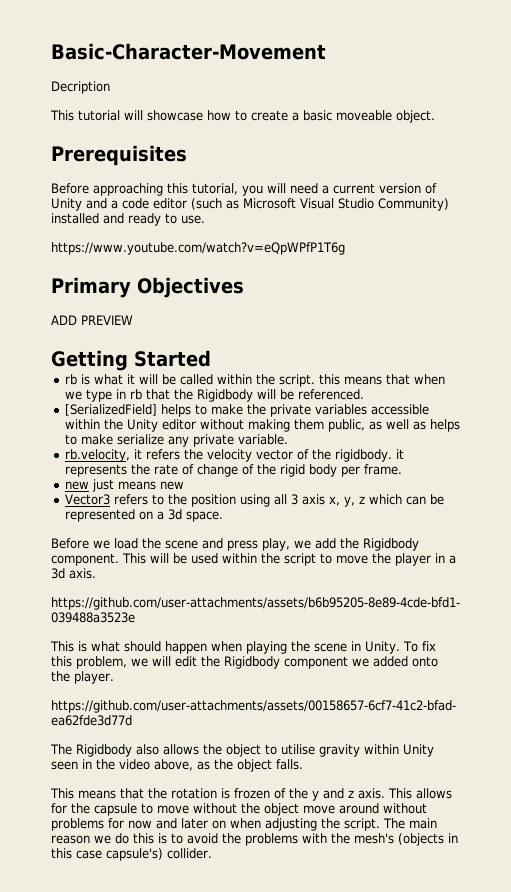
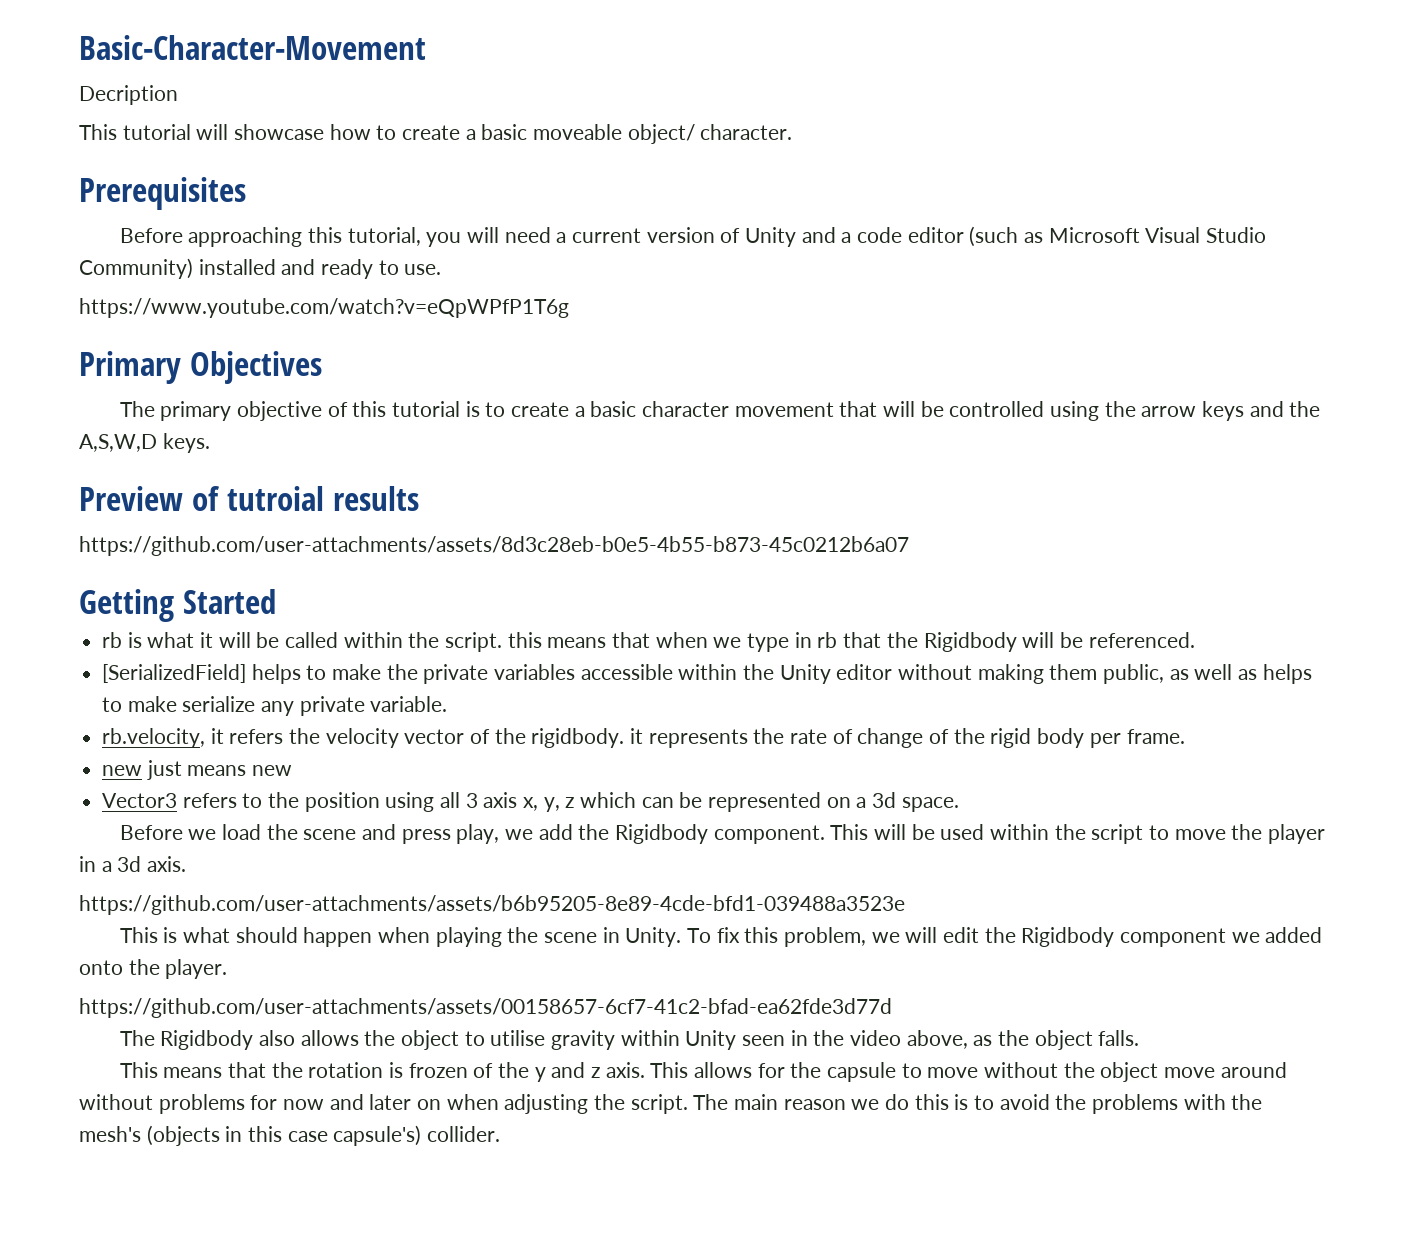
[396,110,435,123] object. -> [627,124,793,144] object/ character.
[51,315,133,325] ADD PREVIEW -> [119,401,1321,421] [79,433,210,453] [79,486,419,511] [79,536,909,556] The primary objective of this tutorial is to create a basic character movement that will be controlled using the arrow keys and the A,S,W,D keys. // Preview of tutroial results // https://github.com/user-attachments/assets/8d3c28eb-b0e5-4b55-b873-45c0212b6a07

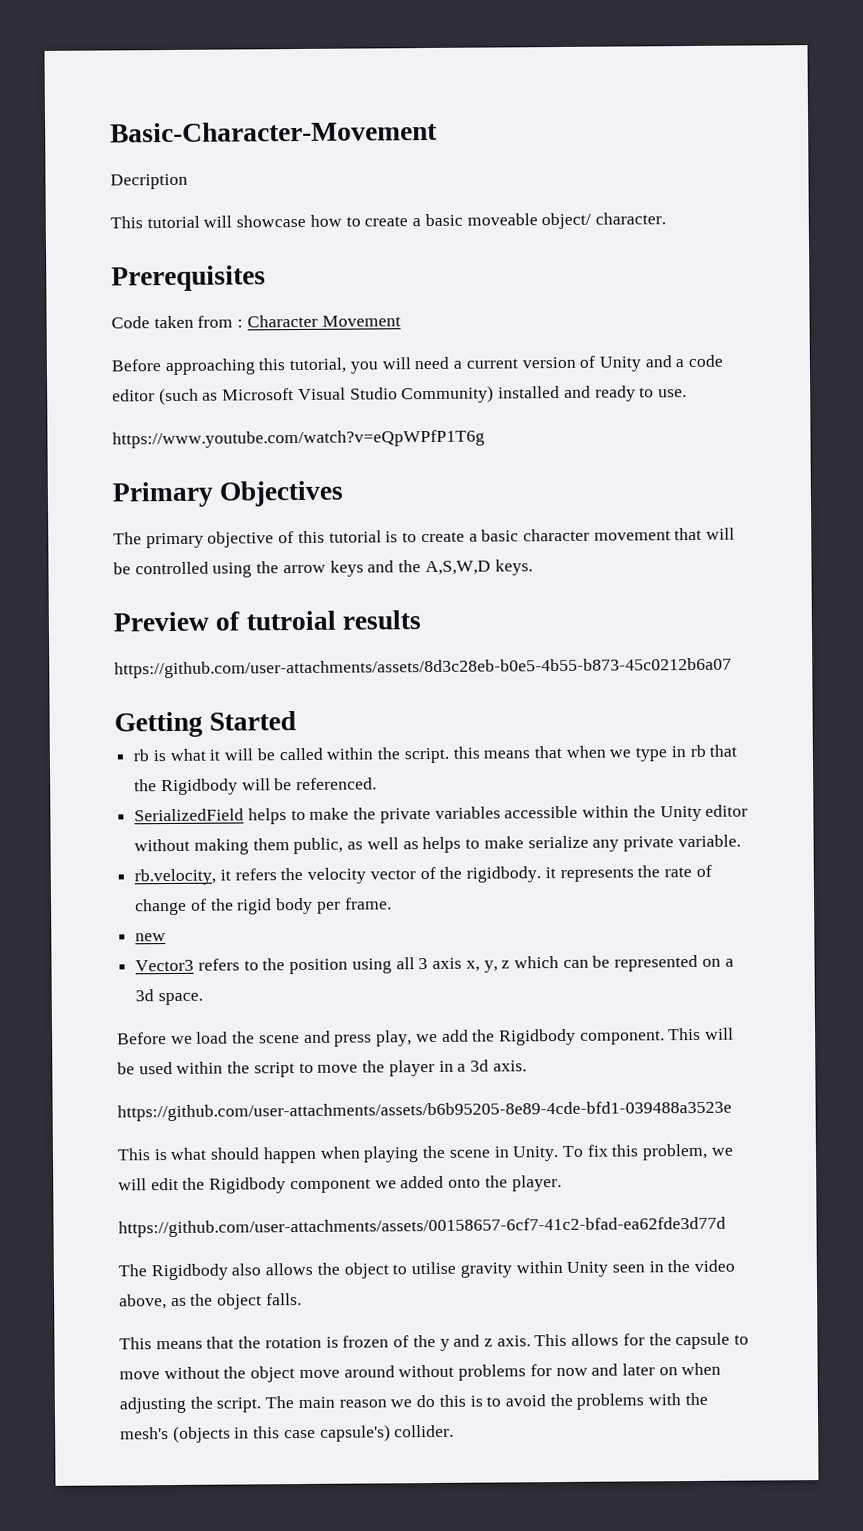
(246, 193) none -> [111,314,401,329] // Code taken from : Character Movement
[102,664,247,683] [SerializedField] -> [134,808,245,822] SerializedField
[146,760,293,780] just means new -> (167, 937) none

